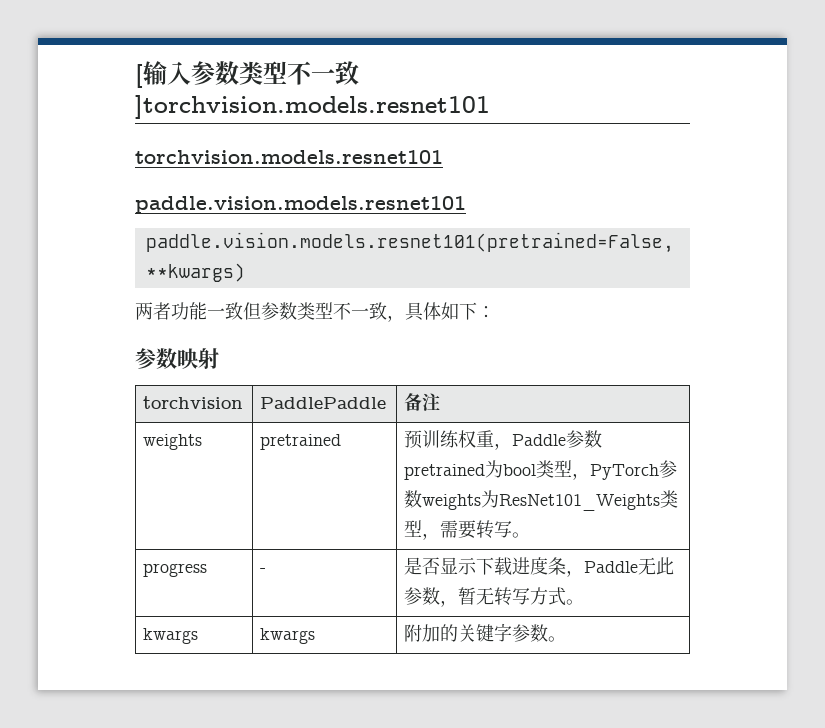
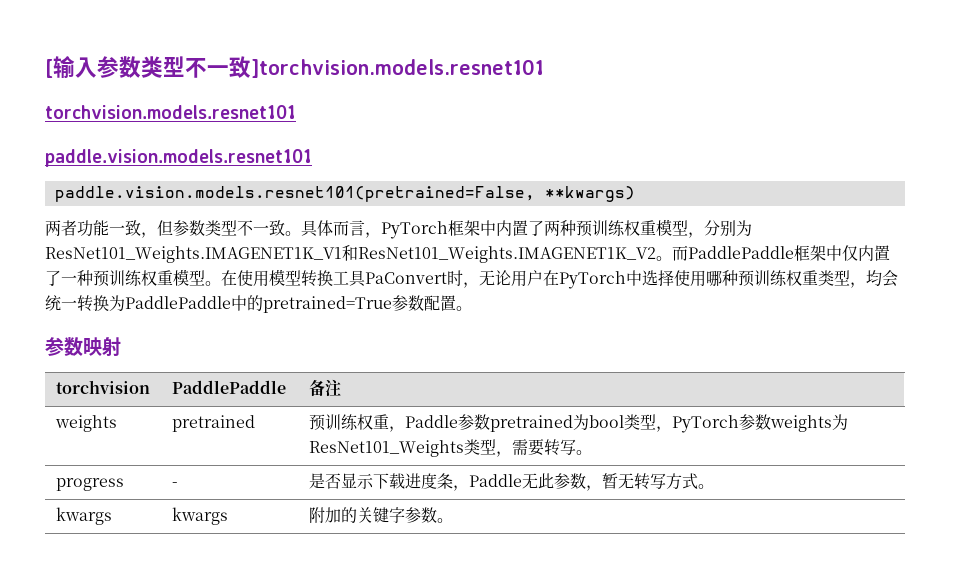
(243, 311) none -> [141,232,157,238] ，
[387,302,495,322] ，具体如下： -> [285,219,752,239] [45,245,890,263] [45,269,898,289] [45,295,472,313] 。具体而言，PyTorch框架中内置了两种预训练权重模型，分别为ResNet101_Weights.IMAGENET1K_V1和ResNet101_Weights.IMAGENET1K_V2。而PaddlePaddle框架中仅内置了一种预训练权重模型。在使用模型转换工具PaConvert时，无论用户在PyTorch中选择使用哪种预训练权重类型，均会统一转换为PaddlePaddle中的pretrained=True参数配置。

